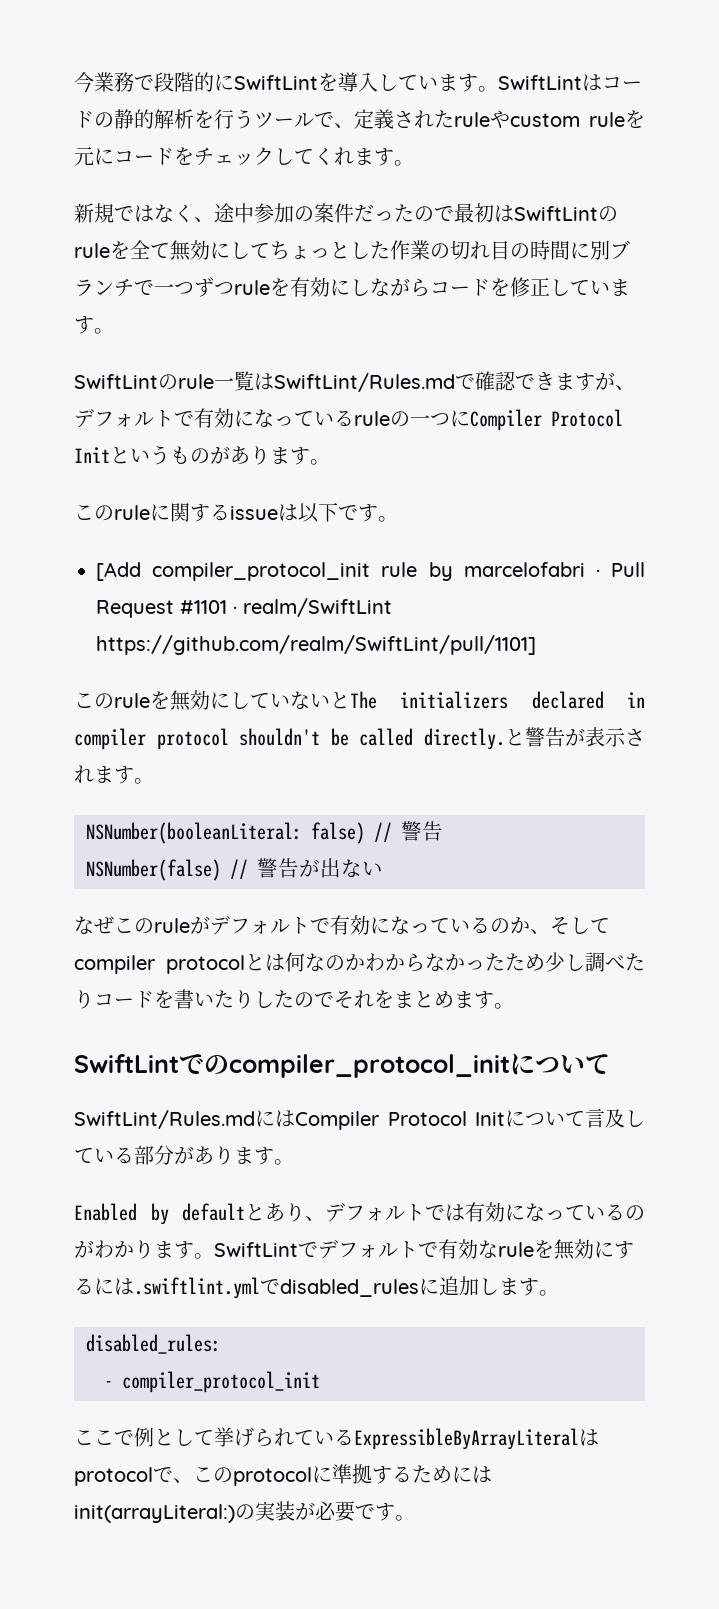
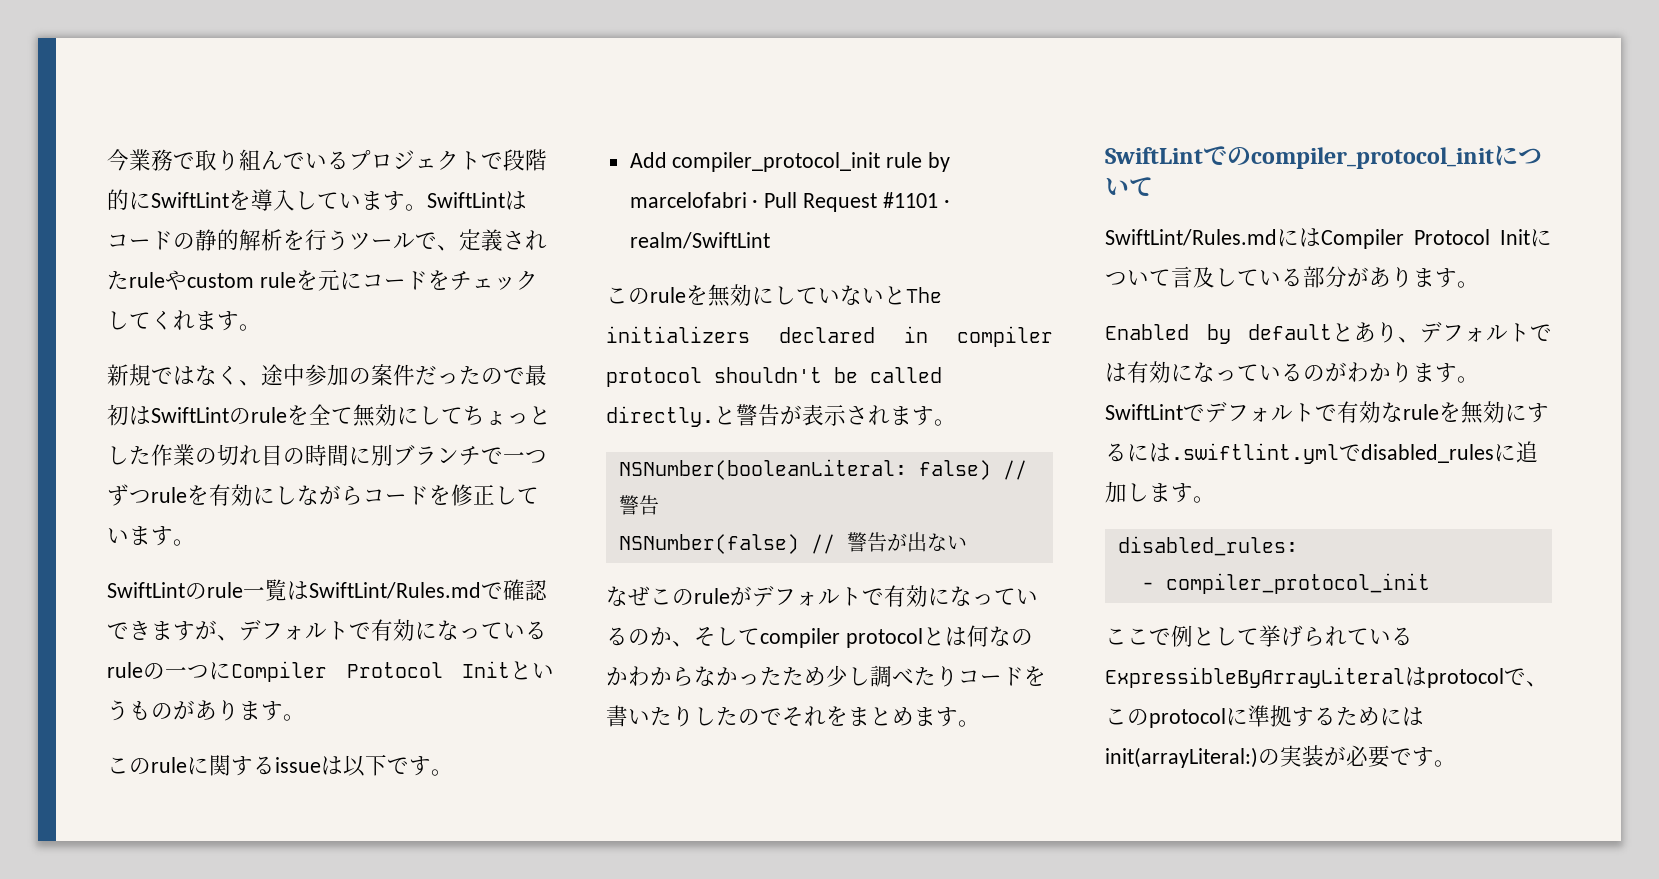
(154, 82) none -> [195,149,503,171] 取り組んでいるプロジェクトで
[96,562,141,581] [Add -> [629,152,667,168] Add
[96,635,536,655] https://github.com/realm/SwiftLint/pull/1101] -> (770, 240) none

